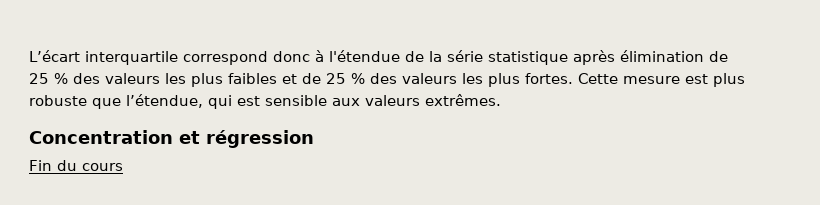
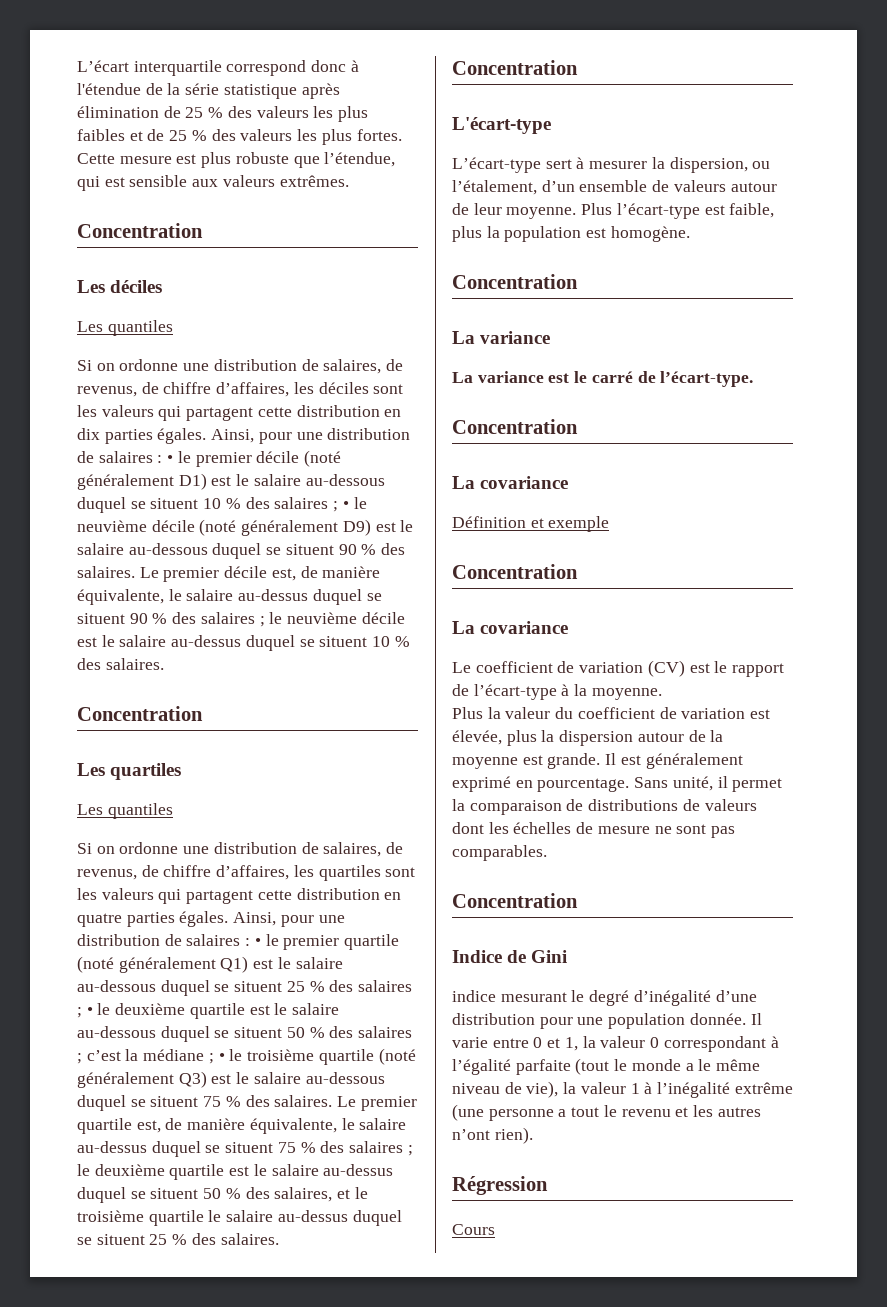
[179,130,314,148] [29,160,123,171] et régression // Fin du cours -> [77,280,163,293] [77,320,173,336] [77,359,404,374] [77,382,404,397] [77,405,402,421] [77,428,411,444] [77,450,342,467] [77,473,385,490] [77,497,367,513] [77,519,414,536] [77,543,406,559] [77,566,381,582] [77,589,382,605] [77,612,405,627] [77,635,410,651] [77,658,164,670] [77,706,203,721] [77,763,182,780] [77,803,173,819] [77,842,404,857] [77,865,416,881] [77,888,402,904] [77,911,345,927] [77,934,400,950] [77,956,343,973] [77,980,413,996] [77,1003,340,1019] [77,1026,413,1042] [77,1048,416,1065] [77,1071,385,1088] [77,1095,417,1111] [77,1118,407,1134] [77,1141,413,1157] [77,1164,394,1180] [77,1187,368,1203] [77,1210,402,1226] [77,1233,279,1245] [452,60,578,75] [452,117,551,134] [452,157,771,173] [452,180,777,195] [452,203,775,219] [452,226,690,242] [452,274,578,289] [452,331,551,344] [452,371,754,387] [452,419,578,434] [452,476,569,489] [452,516,610,532] [452,564,578,579] [452,621,569,634] [452,660,785,677] [452,684,662,700] [452,707,771,719] [452,730,724,746] [452,753,743,769] [452,776,783,792] [452,799,757,815] [452,822,736,838] [452,845,547,861] [452,893,578,908] [452,950,568,963] [452,990,757,1006] [452,1013,762,1029] [452,1036,779,1052] [452,1058,761,1075] [452,1081,793,1098] [452,1104,761,1121] [452,1127,533,1144] [452,1176,548,1195] [452,1224,495,1235] // Les déciles // Les quantiles // Si on ordonne une distribution de salaires, de revenus, de chiffre d’affaires, les déciles sont les valeurs qui partagent cette distribution en dix parties égales. Ainsi, pour une distribution de salaires : • le premier décile (noté généralement D1) est le salaire au-dessous duquel se situent 10 % des salaires ; • le neuvième décile (noté généralement D9) est le salaire au-dessous duquel se situent 90 % des salaires. Le premier décile est, de manière équivalente, le salaire au-dessus duquel se situent 90 % des salaires ; le neuvième décile est le salaire au-dessus duquel se situent 10 % des salaires. // Concentration // Les quartiles // Les quantiles // Si on ordonne une distribution de salaires, de revenus, de chiffre d’affaires, les quartiles sont les valeurs qui partagent cette distribution en quatre parties égales. Ainsi, pour une distribution de salaires : • le premier quartile (noté généralement Q1) est le salaire au-dessous duquel se situent 25 % des salaires ; • le deuxième quartile est le salaire au-dessous duquel se situent 50 % des salaires ; c’est la médiane ; • le troisième quartile (noté généralement Q3) est le salaire au-dessous duquel se situent 75 % des salaires. Le premier quartile est, de manière équivalente, le salaire au-dessus duquel se situent 75 % des salaires ; le deuxième quartile est le salaire au-dessus duquel se situent 50 % des salaires, et le troisième quartile le salaire au-dessus duquel se situent 25 % des salaires. // Concentration // L'écart-type // L’écart-type sert à mesurer la dispersion, ou l’étalement, d’un ensemble de valeurs autour de leur moyenne. Plus l’écart-type est faible, plus la population est homogène. // Concentration // La variance // La variance est le carré de l’écart-type. // Concentration // La covariance // Définition et exemple // Concentration // La covariance // Le coefficient de variation (CV) est le rapport de l’écart-type à la moyenne. // Plus la valeur du coefficient de variation est élevée, plus la dispersion autour de la moyenne est grande. Il est généralement exprimé en pourcentage. Sans unité, il permet la comparaison de distributions de valeurs dont les échelles de mesure ne sont pas comparables. // Concentration // Indice de Gini // indice mesurant le degré d’inégalité d’une distribution pour une population donnée. Il varie entre 0 et 1, la valeur 0 correspondant à l’égalité parfaite (tout le monde a le même niveau de vie), la valeur 1 à l’inégalité extrême (une personne a tout le revenu et les autres n’ont rien). // Régression // Cours

